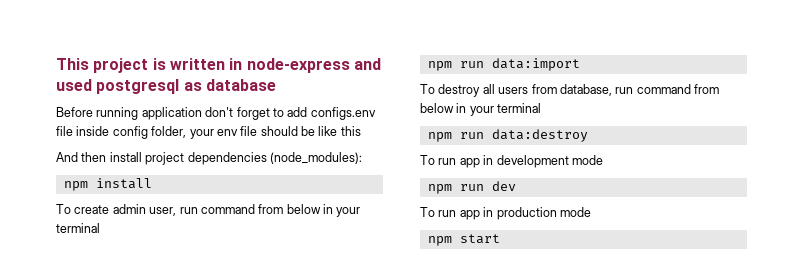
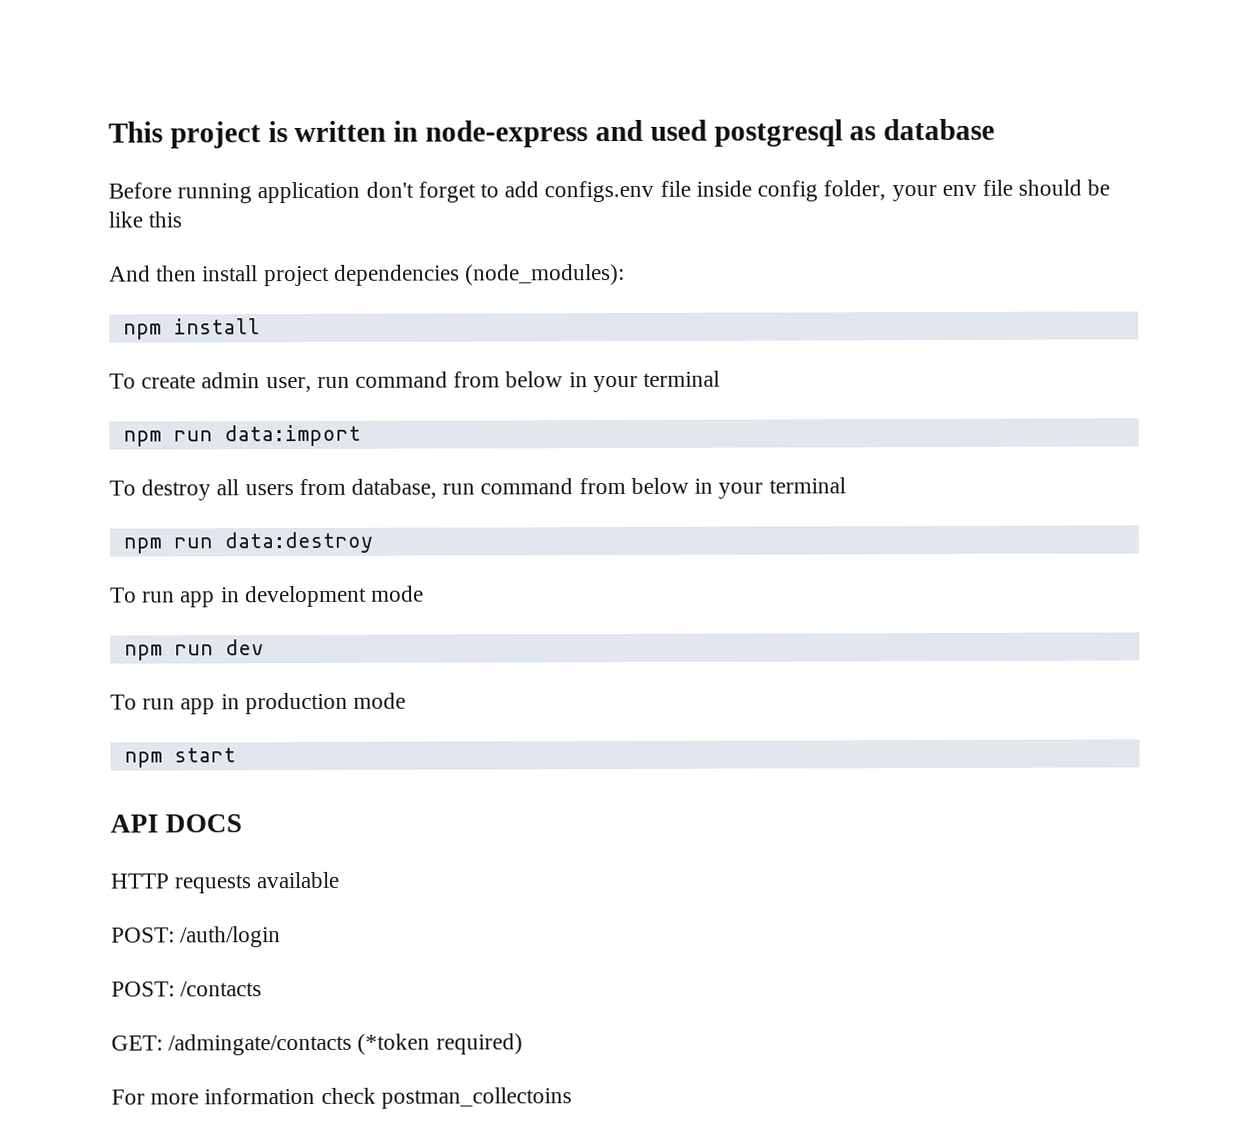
(500, 239) none -> [110,814,243,833] [110,871,340,894] [111,926,282,948] [111,981,263,997] [111,1033,523,1056] [111,1087,572,1109] // API DOCS // HTTP requests available // POST: /auth/login // POST: /contacts // GET: /admingate/contacts (*token required) // For more information check postman_collectoins

